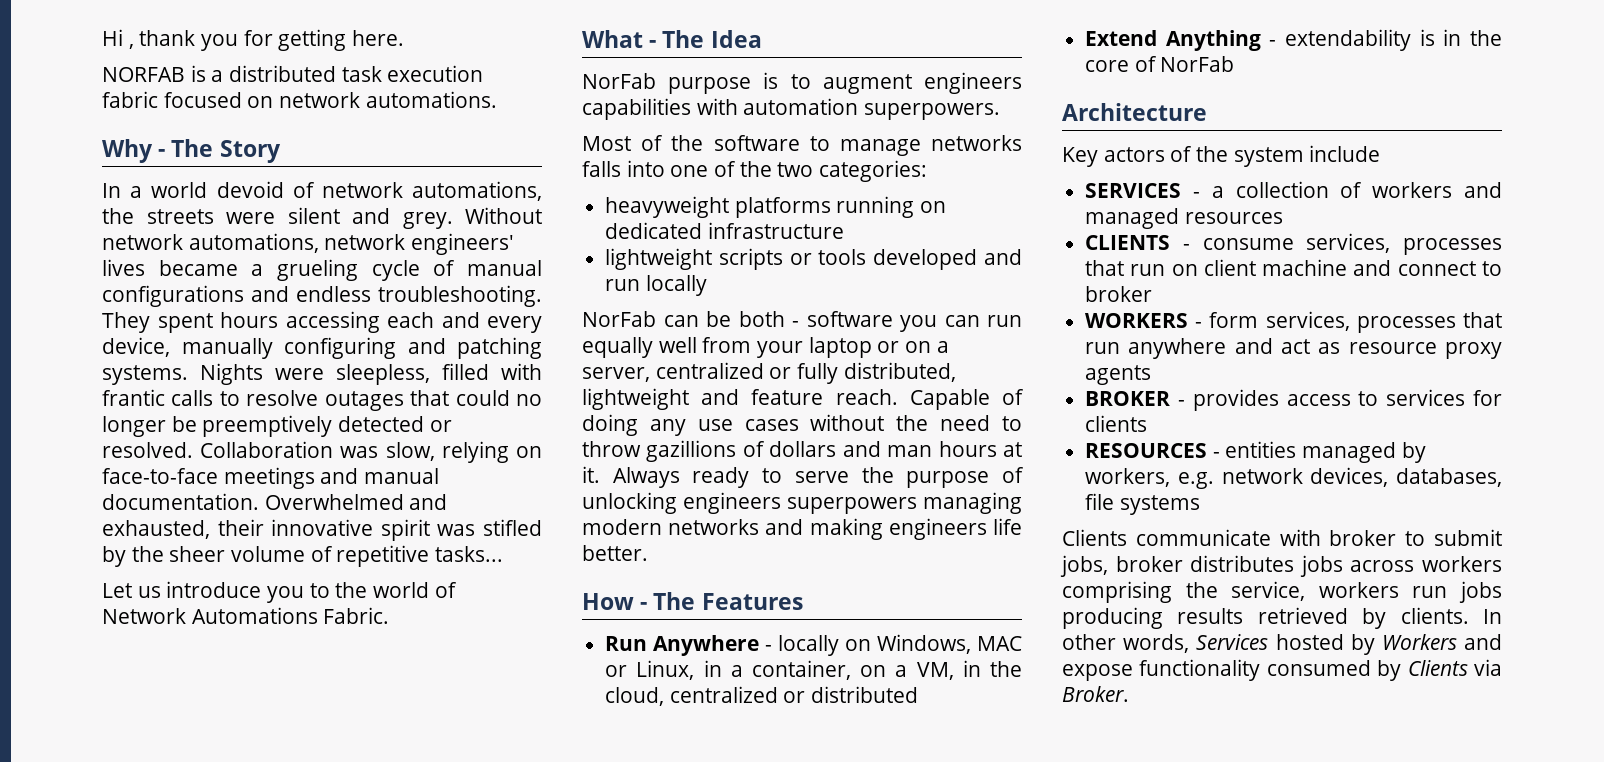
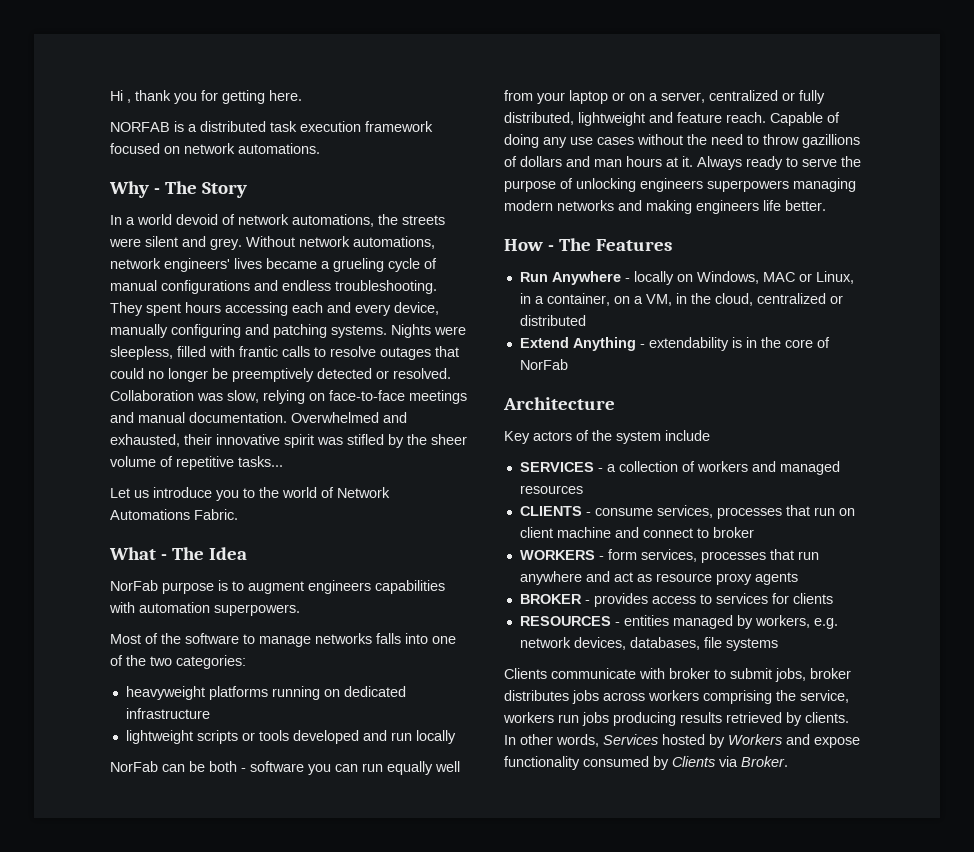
[102,91,158,108] fabric -> [365,121,433,132] framework

